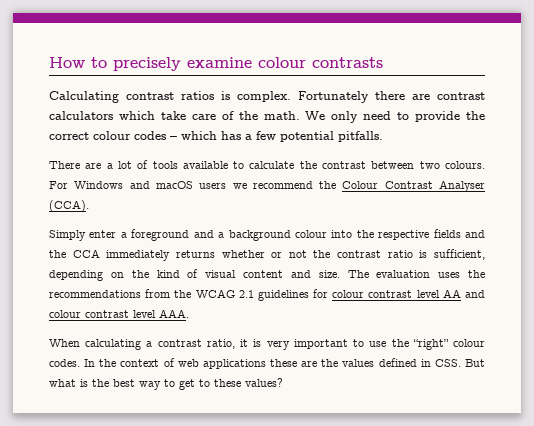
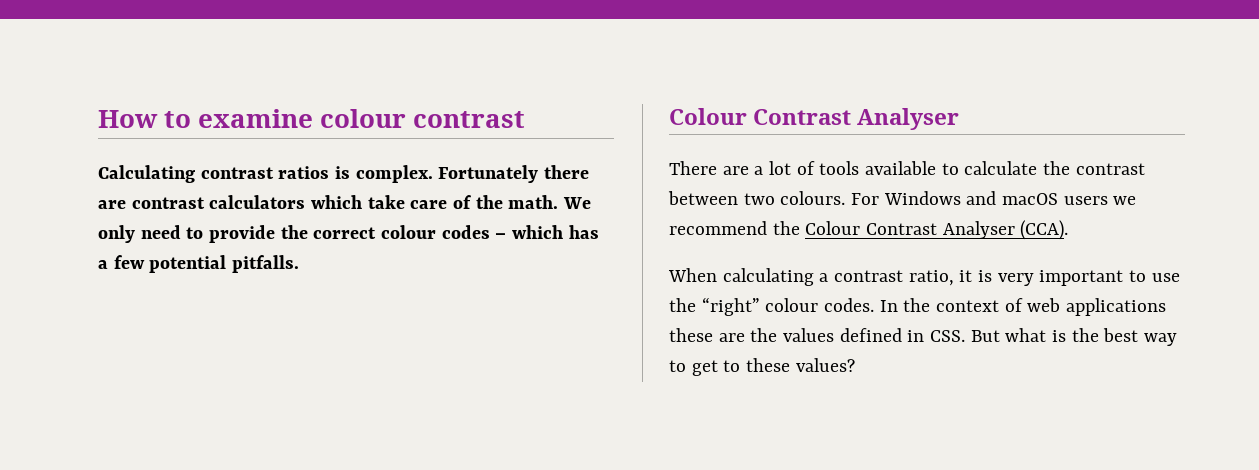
[113,57,181,71] precisely -> (192, 119) none
[312,57,383,68] contrasts -> [413,111,526,128] contrast
(383, 136) none -> [669,108,960,130] // Colour Contrast Analyser
[49,229,486,241] [49,249,485,261] [49,269,485,281] [49,289,486,301] [49,309,189,318] // Simply enter a foreground and a background colour into the respective fields and the CCA immediately returns whether or not the contrast ratio is sufficient, depending on the kind of visual content and size. The evaluation uses the recommendations from the WCAG 2.1 guidelines for colour contrast level AA and colour contrast level AAA. -> (1069, 230) none

